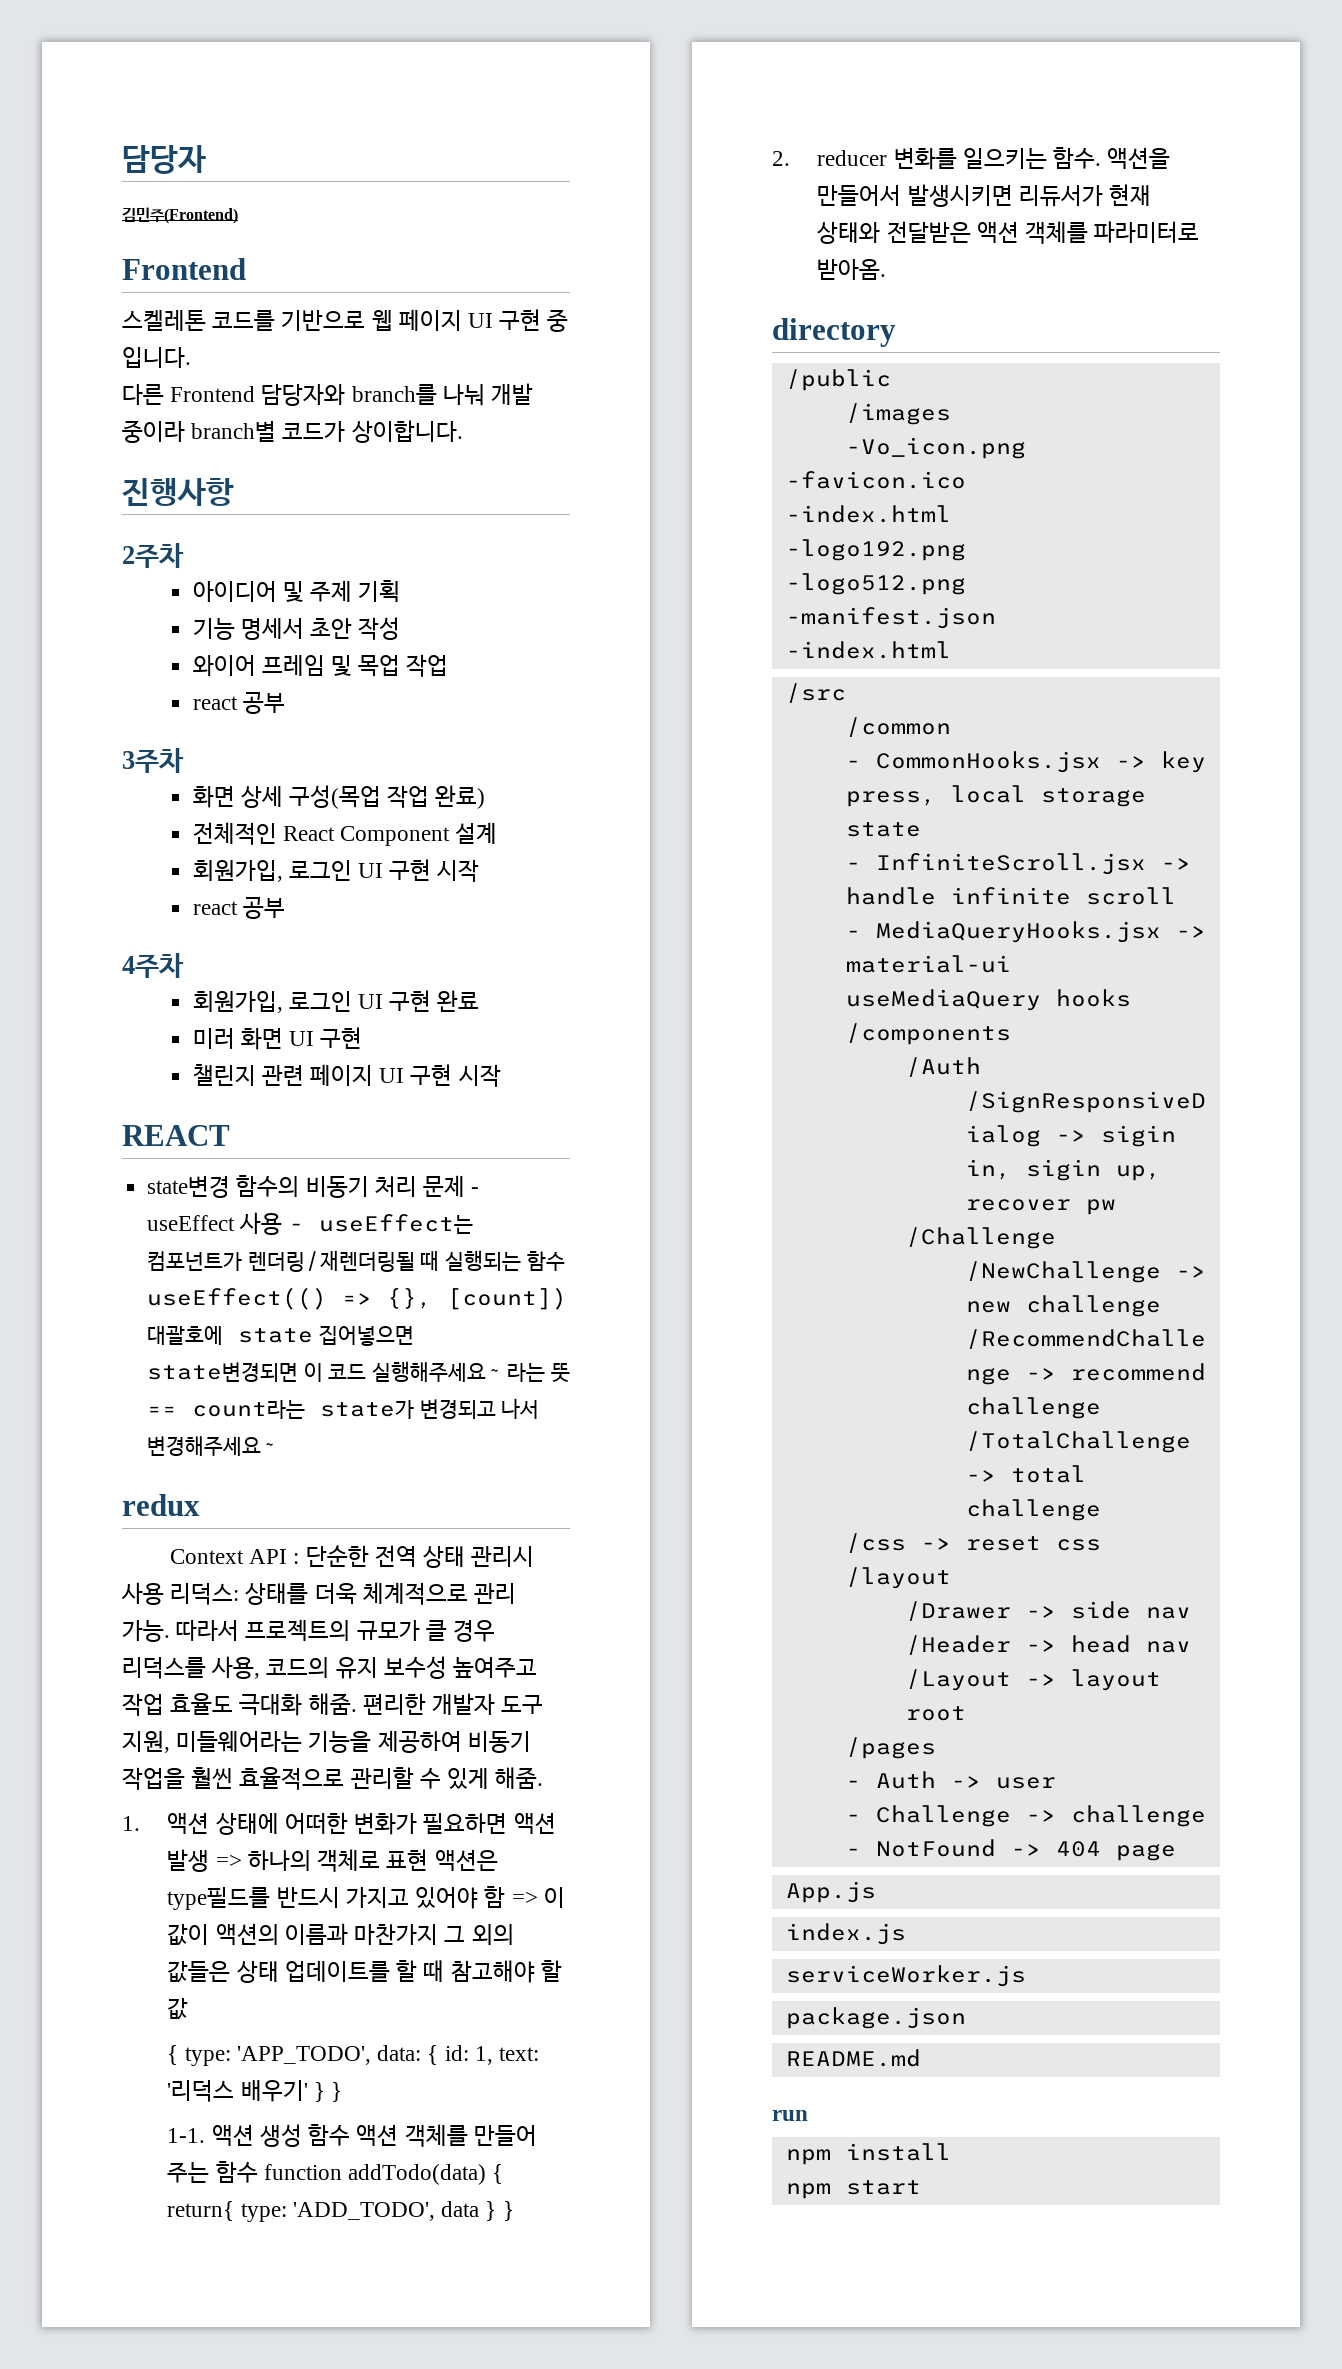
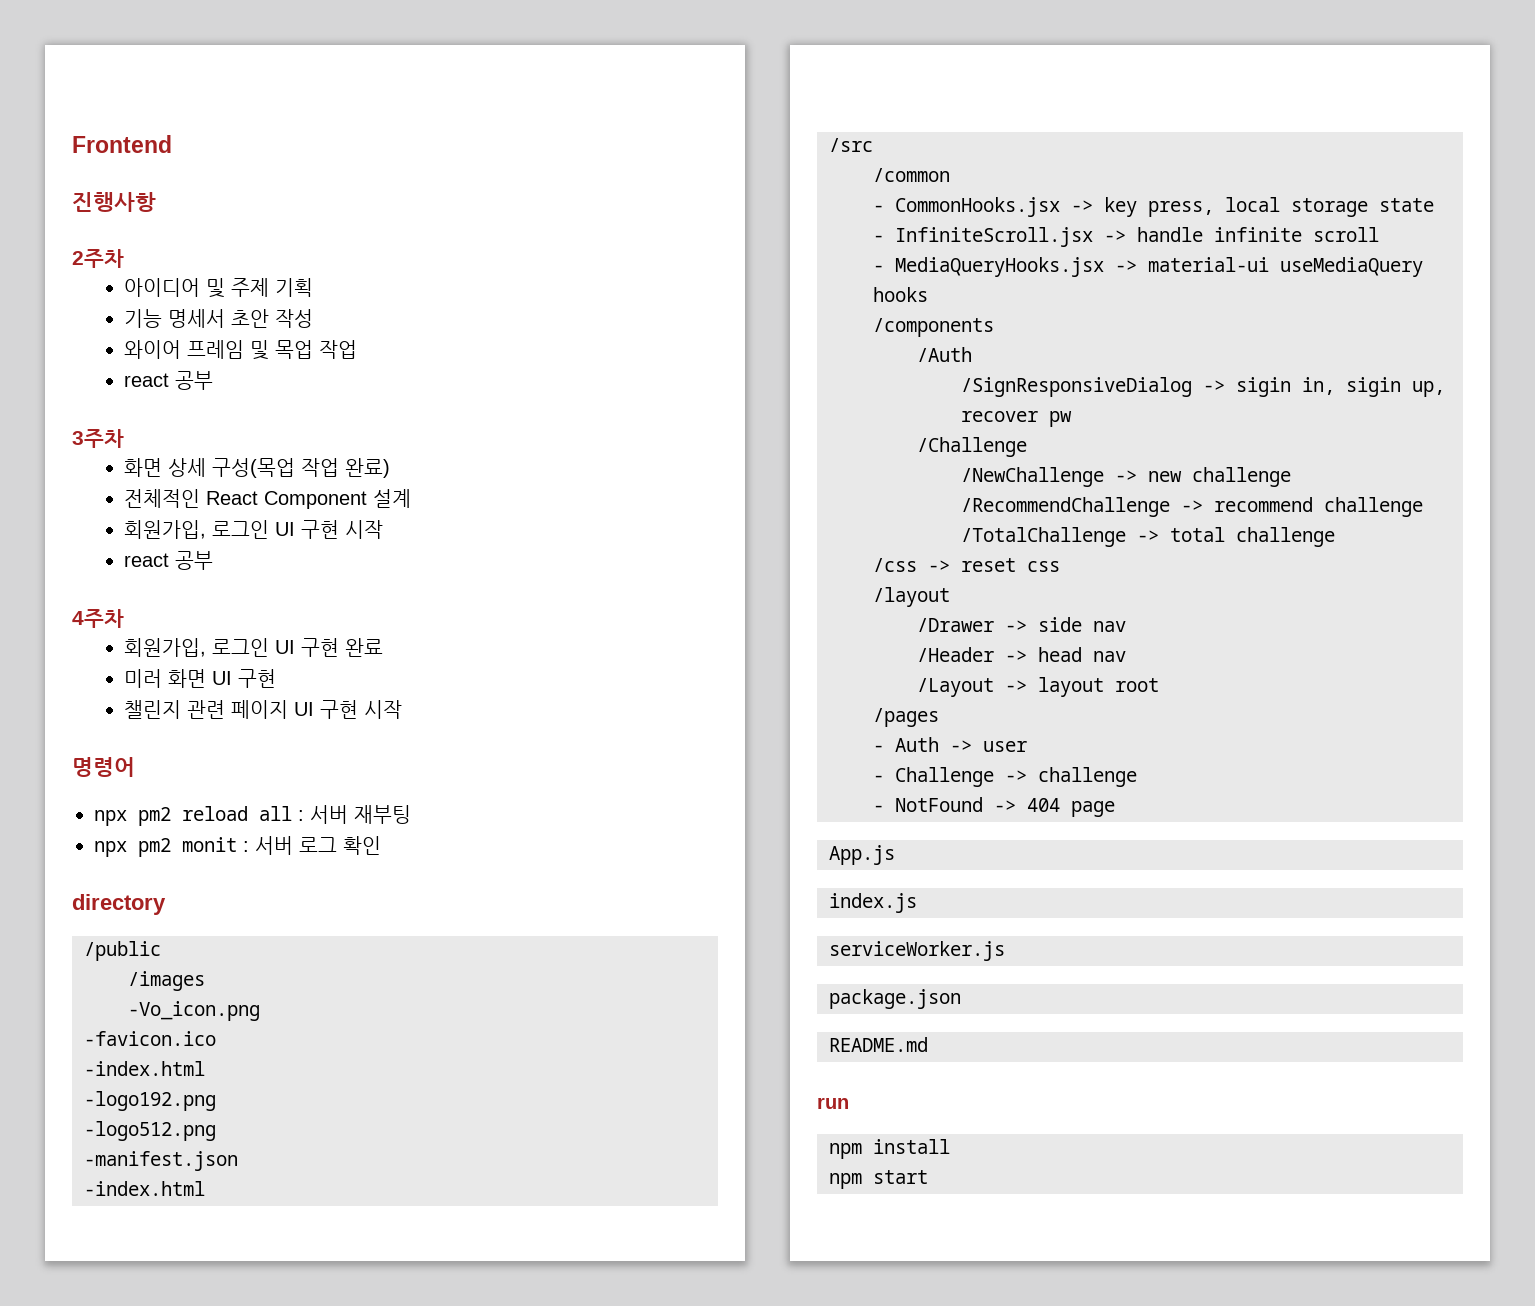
[122,145,206,174] [122,207,238,224] [122,258,246,280] [122,309,569,332] [122,347,191,368] [122,383,534,406] [122,420,463,443] 담당자 // 김민주(Frontend) // Frontend // 스켈레톤 코드를 기반으로 웹 페이지 UI 구현 중 입니다. // 다른 Frontend 담당자와 branch를 나눠 개발 중이라 branch별 코드가 상이합니다. -> [72,135,172,153] Frontend
[122,1125,230,1146] [147,1175,480,1198] [147,1212,473,1235] [147,1250,565,1272] [147,1287,568,1310] [147,1325,414,1346] [147,1361,570,1382] [147,1398,540,1419] [147,1436,277,1456] [122,1494,200,1516] [169,1545,535,1568] [121,1582,517,1605] [122,1619,496,1642] [122,1656,538,1679] [122,1693,544,1716] [122,1730,531,1753] [122,1767,544,1790] [122,1812,556,1835] [167,1849,498,1872] [167,1886,565,1910] [167,1923,514,1946] [167,1960,562,1983] [167,1998,189,2020] [167,2045,539,2066] [167,2080,343,2102] [167,2124,537,2147] [167,2161,504,2185] [167,2201,514,2222] [772,147,1171,170] [817,184,1152,207] [817,221,1200,244] [817,259,887,280] REACT // state변경 함수의 비동기 처리 문제 - useEffect 사용 - useEffect는 컴포넌트가 렌더링/재렌더링될 때 실행되는 함수 useEffect(() => {}, [count]) 대괄호에 state 집어넣으면 state변경되면 이 코드 실행해주세요~ 라는 뜻 == count라는 state가 변경되고 나서 변경해주세요~ // redux // Context API : 단순한 전역 상태 관리시 사용 리덕스: 상태를 더욱 체계적으로 관리 가능. 따라서 프로젝트의 규모가 클 경우 리덕스를 사용, 코드의 유지 보수성 높여주고 작업 효율도 극대화 해줌. 편리한 개발자 도구 지원, 미들웨어라는 기능을 제공하여 비동기 작업을 훨씬 효율적으로 관리할 수 있게 해줌. // 1. 액션 상태에 어떠한 변화가 필요하면 액션 발생 => 하나의 객체로 표현 액션은 type필드를 반드시 가지고 있어야 함 => 이 값이 액션의 이름과 마찬가지 그 외의 값들은 상태 업데이트를 할 때 참고해야 할 값 // { type: 'APP_TODO', data: { id: 1, text: '리덕스 배우기' } } // 1-1. 액션 생성 함수 액션 객체를 만들어 주는 함수 function addTodo(data) { return{ type: 'ADD_TODO', data } } // 2. reducer 변화를 일으키는 함수. 액션을 만들어서 발생시키면 리듀서가 현재 상태와 전달받은 액션 객체를 파라미터로 받아옴. -> [72,757,135,777] [94,805,411,826] [94,836,381,857] 명령어 // npx pm2 reload all : 서버 재부팅 // npx pm2 monit : 서버 로그 확인

